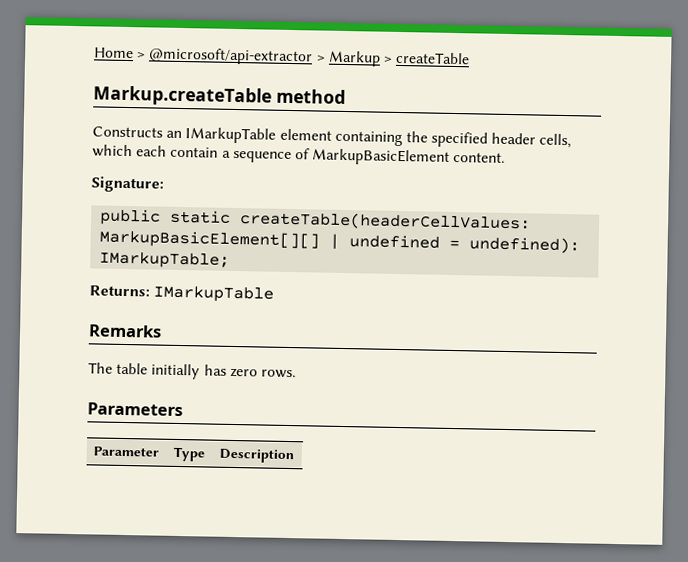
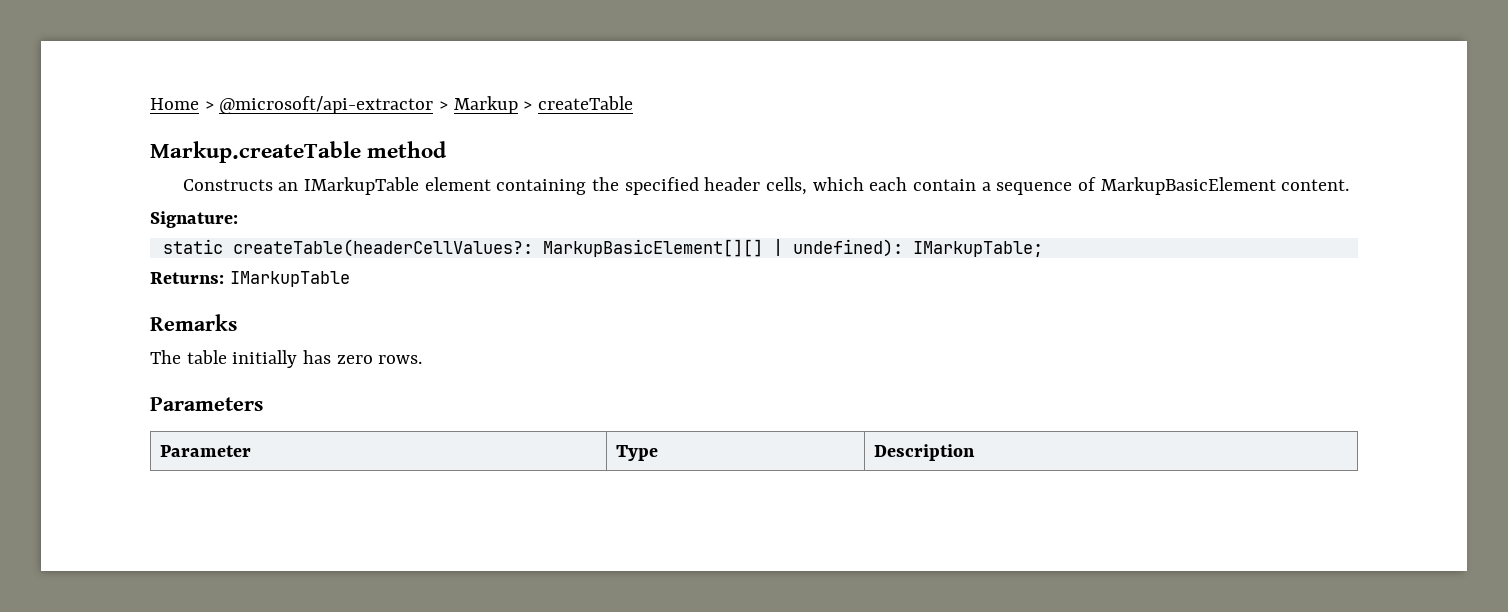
[99,208,532,232] [99,229,461,250] public static createTable(headerCellValues: MarkupBasicElement[][] | undefined = -> [162,239,783,257] static createTable(headerCellValues?: MarkupBasicElement[][] |

